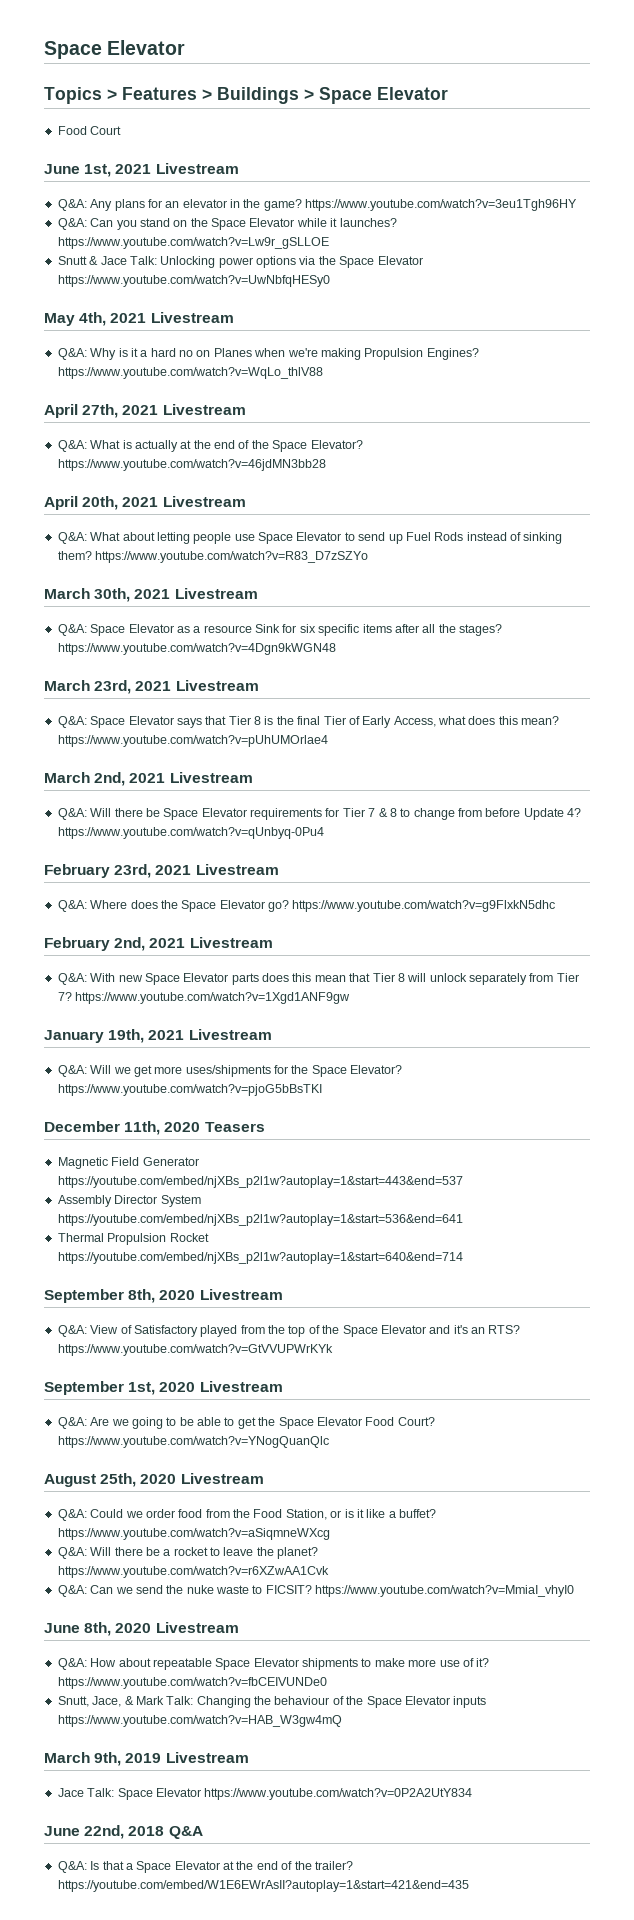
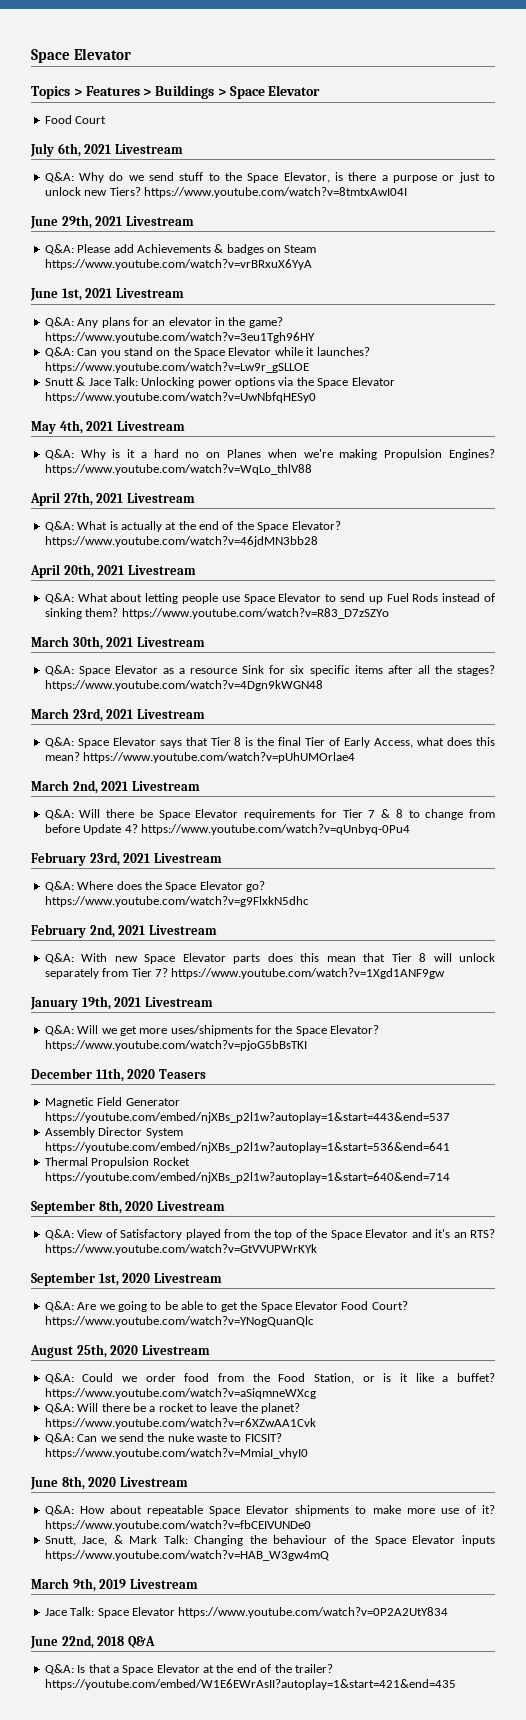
(122, 130) none -> [30,143,183,157] [44,172,495,183] [44,187,407,198] [30,215,194,229] [44,244,317,255] [44,259,312,270] // July 6th, 2021 Livestream // Q&A: Why do we send stuff to the Space Elevator, is there a purpose or just to unlock new Tiers? https://www.youtube.com/watch?v=8tmtxAwI04I // June 29th, 2021 Livestream // Q&A: Please add Achievements & badges on Steam https://www.youtube.com/watch?v=vrBRxuX6YyA

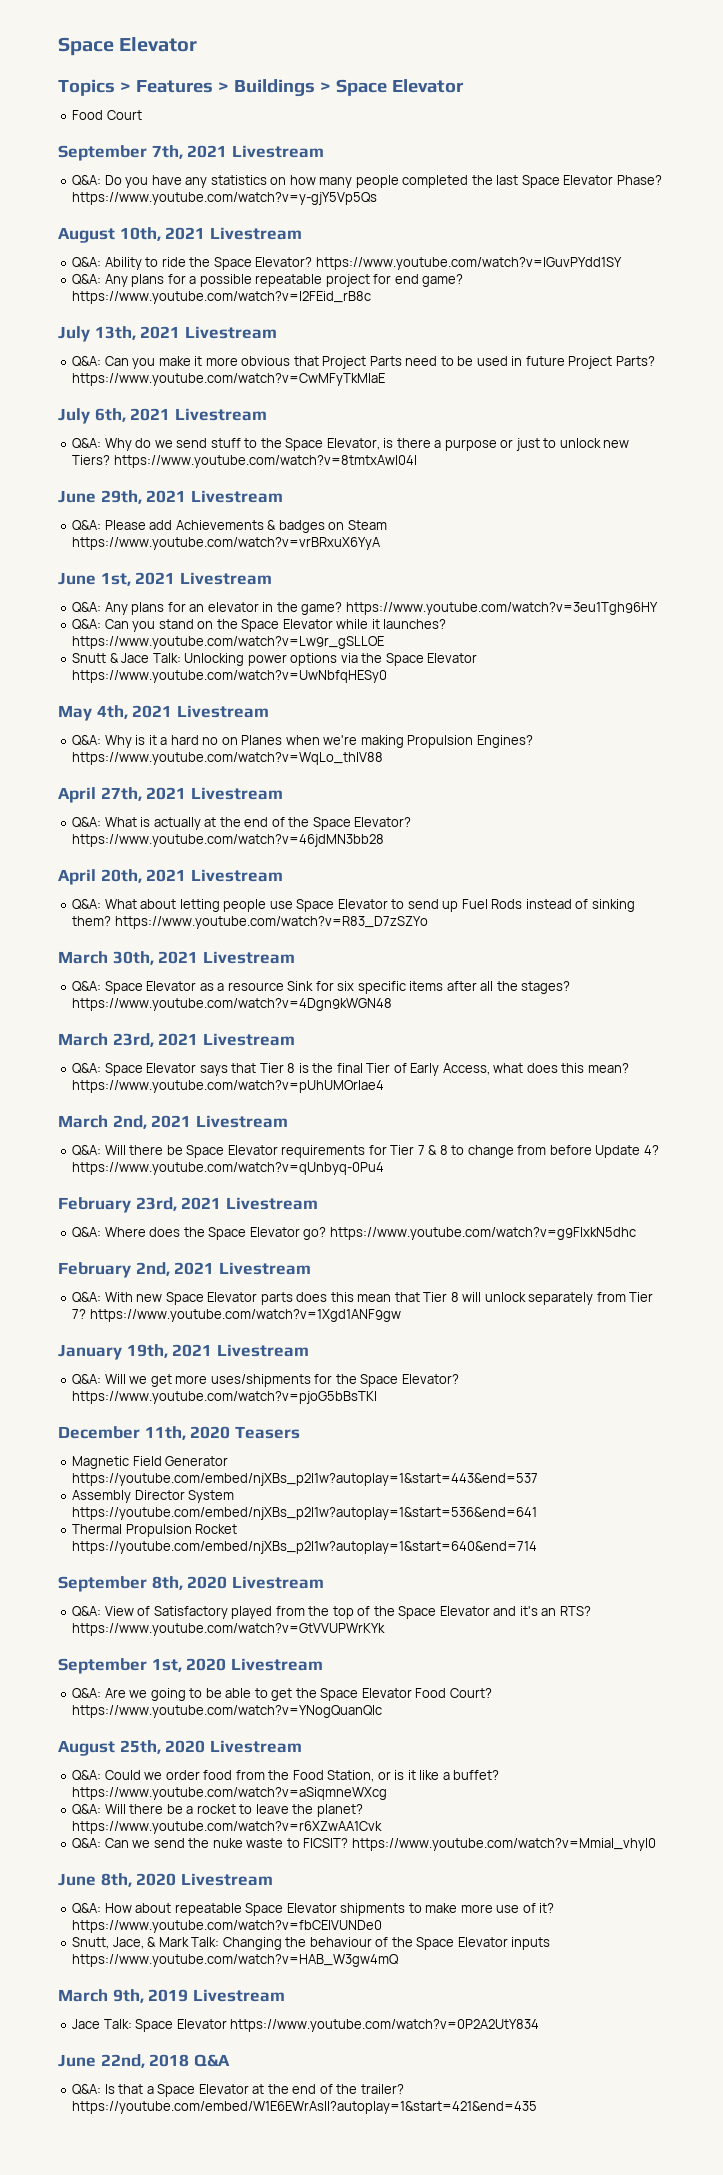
(107, 120) none -> [58,145,324,161] [72,175,662,188] [72,192,378,205] [58,227,302,243] [72,257,622,270] [72,274,464,287] [72,291,372,304] [58,326,277,342] [72,356,655,369] [72,373,386,386] // September 7th, 2021 Livestream // Q&A: Do you have any statistics on how many people completed the last Space Elevator Phase? https://www.youtube.com/watch?v=y-gjY5Vp5Qs // August 10th, 2021 Livestream // Q&A: Ability to ride the Space Elevator? https://www.youtube.com/watch?v=lGuvPYdd1SY // Q&A: Any plans for a possible repeatable project for end game? https://www.youtube.com/watch?v=I2FEid_rB8c // July 13th, 2021 Livestream // Q&A: Can you make it more obvious that Project Parts need to be used in future Project Parts? https://www.youtube.com/watch?v=CwMFyTkMlaE

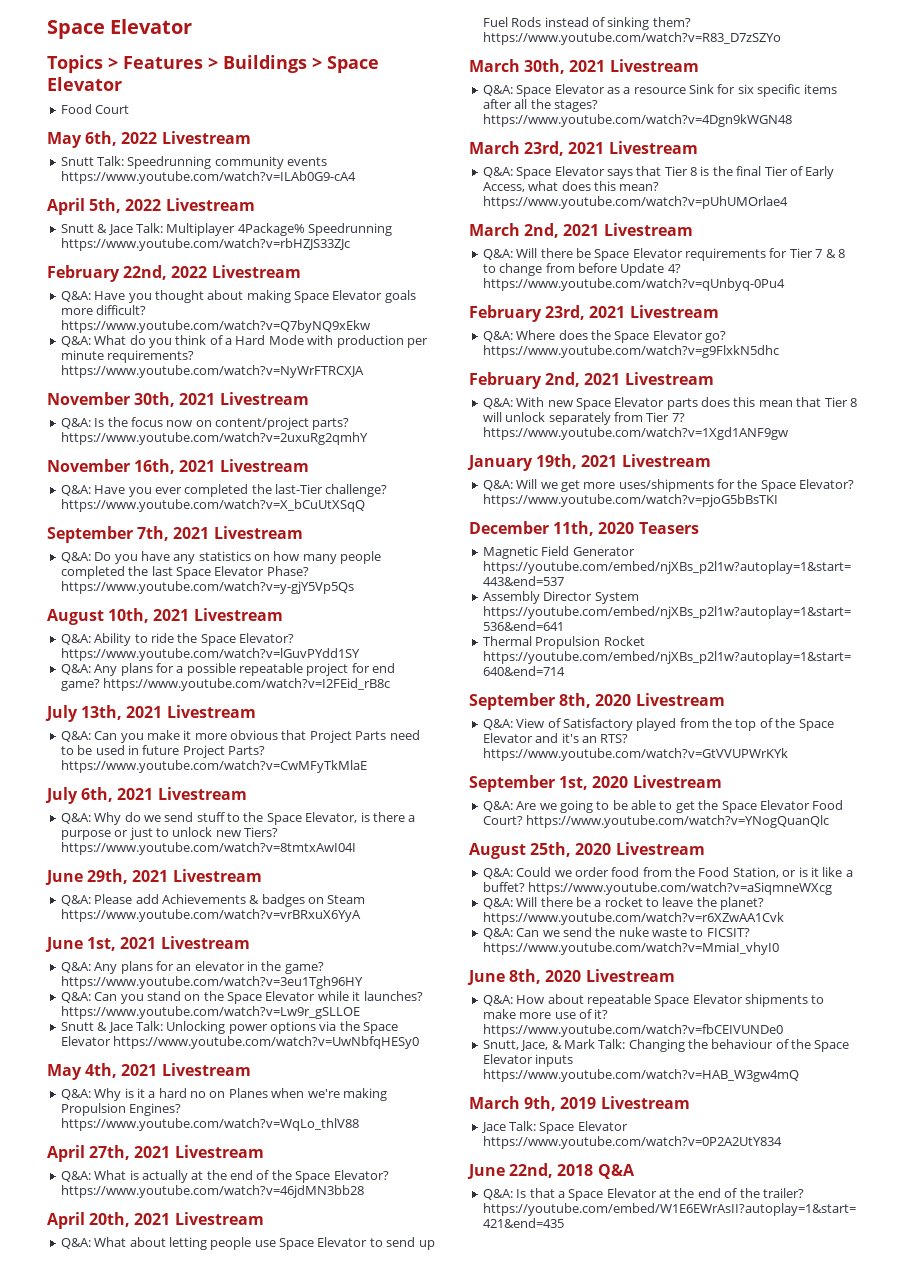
(142, 115) none -> [47,131,251,148] [60,156,328,169] [60,171,356,184] [47,198,255,215] [60,223,392,236] [60,238,350,251] [47,265,301,282] [60,290,416,303] [60,305,147,315] [60,320,370,333] [60,335,428,348] [60,350,195,363] [60,365,364,378] [47,392,309,407] [60,417,350,430] [60,432,368,445] [47,459,309,474] [60,484,388,497] [60,499,365,512] // May 6th, 2022 Livestream // Snutt Talk: Speedrunning community events https://www.youtube.com/watch?v=ILAb0G9-cA4 // April 5th, 2022 Livestream // Snutt & Jace Talk: Multiplayer 4Package% Speedrunning https://www.youtube.com/watch?v=rbHZJS33ZJc // February 22nd, 2022 Livestream // Q&A: Have you thought about making Space Elevator goals more difficult? https://www.youtube.com/watch?v=Q7byNQ9xEkw // Q&A: What do you think of a Hard Mode with production per minute requirements? https://www.youtube.com/watch?v=NyWrFTRCXJA // November 30th, 2021 Livestream // Q&A: Is the focus now on content/project parts? https://www.youtube.com/watch?v=2uxuRg2qmhY // November 16th, 2021 Livestream // Q&A: Have you ever completed the last-Tier challenge? https://www.youtube.com/watch?v=X_bCuUtXSqQ

